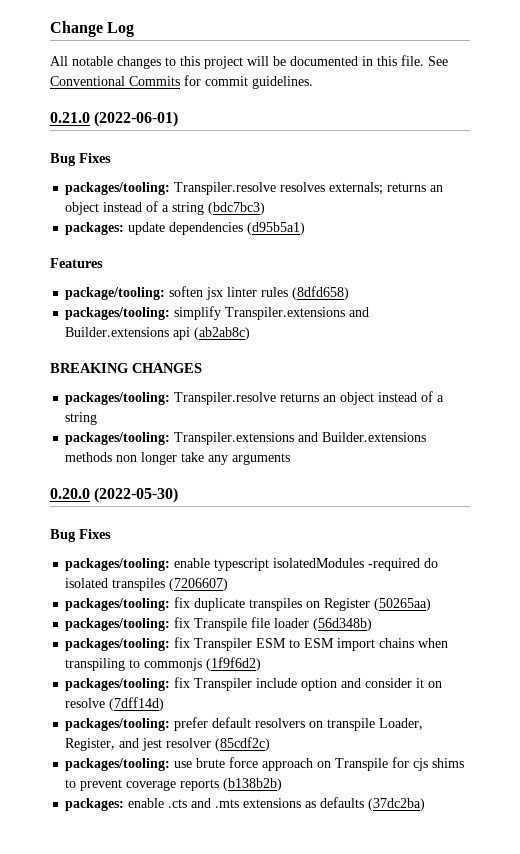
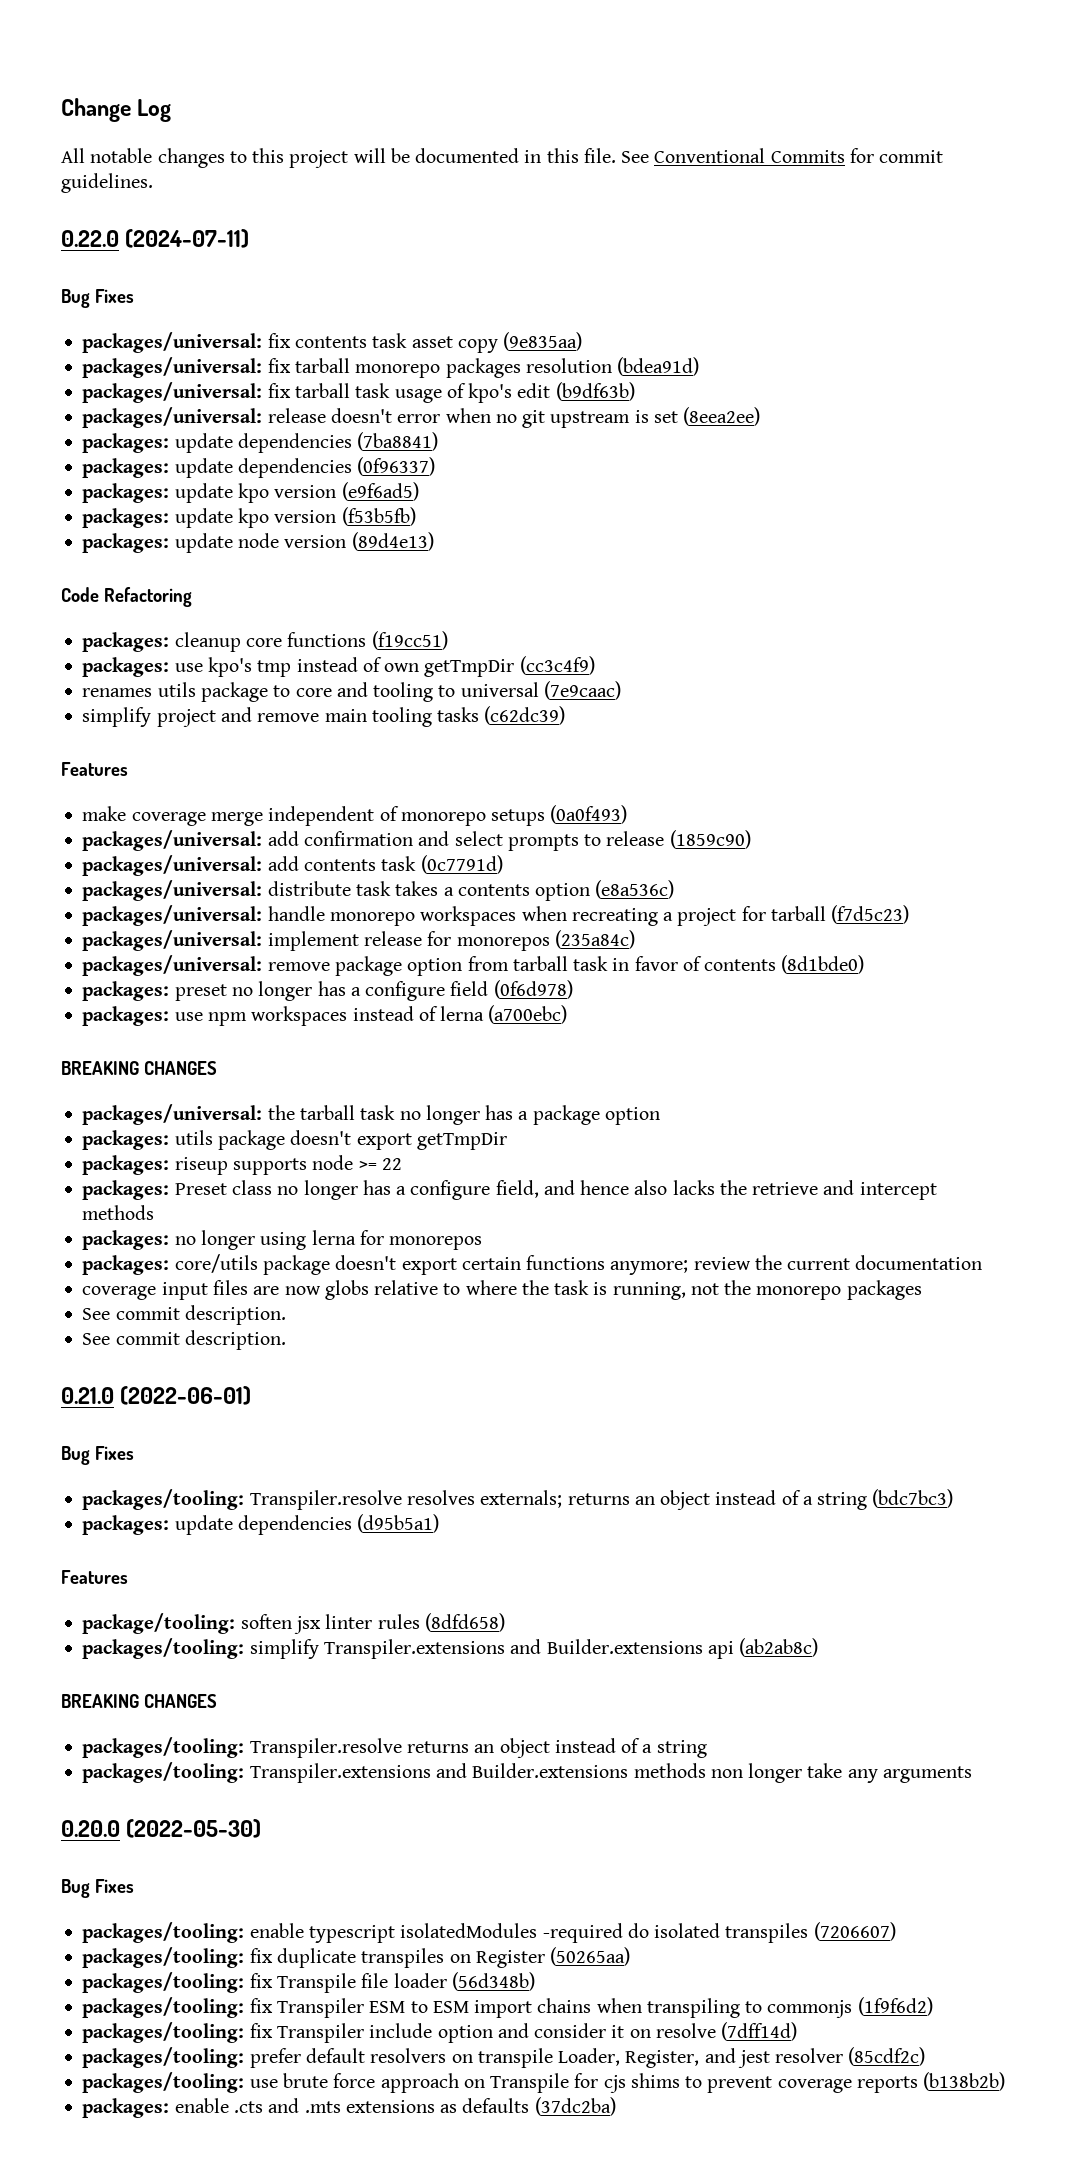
(313, 82) none -> [61,229,250,248] [61,289,134,308] [82,332,583,353] [82,357,700,378] [82,382,635,403] [82,407,761,428] [82,432,439,453] [82,457,436,478] [82,482,419,503] [82,507,416,528] [82,532,434,553] [61,587,192,607] [82,631,448,652] [82,656,595,677] [82,681,621,702] [82,706,566,727] [61,762,128,776] [82,805,628,826] [82,830,751,851] [82,855,503,876] [82,880,675,901] [82,905,910,926] [82,930,635,951] [82,955,865,976] [82,980,573,1001] [82,1005,568,1026] [61,1061,217,1075] [82,1104,660,1125] [82,1130,507,1150] [82,1155,402,1175] [82,1180,937,1200] [82,1205,155,1220] [82,1230,483,1250] [82,1254,983,1275] [82,1280,922,1300] [82,1305,286,1325] [82,1330,286,1350] // 0.22.0 (2024-07-11) // Bug Fixes // packages/universal: fix contents task asset copy (9e835aa) // packages/universal: fix tarball monorepo packages resolution (bdea91d) // packages/universal: fix tarball task usage of kpo's edit (b9df63b) // packages/universal: release doesn't error when no git upstream is set (8eea2ee) // packages: update dependencies (7ba8841) // packages: update dependencies (0f96337) // packages: update kpo version (e9f6ad5) // packages: update kpo version (f53b5fb) // packages: update node version (89d4e13) // Code Refactoring // packages: cleanup core functions (f19cc51) // packages: use kpo's tmp instead of own getTmpDir (cc3c4f9) // renames utils package to core and tooling to universal (7e9caac) // simplify project and remove main tooling tasks (c62dc39) // Features // make coverage merge independent of monorepo setups (0a0f493) // packages/universal: add confirmation and select prompts to release (1859c90) // packages/universal: add contents task (0c7791d) // packages/universal: distribute task takes a contents option (e8a536c) // packages/universal: handle monorepo workspaces when recreating a project for tarball (f7d5c23) // packages/universal: implement release for monorepos (235a84c) // packages/universal: remove package option from tarball task in favor of contents (8d1bde0) // packages: preset no longer has a configure field (0f6d978) // packages: use npm workspaces instead of lerna (a700ebc) // BREAKING CHANGES // packages/universal: the tarball task no longer has a package option // packages: utils package doesn't export getTmpDir // packages: riseup supports node >= 22 // packages: Preset class no longer has a configure field, and hence also lacks the retrieve and intercept methods // packages: no longer using lerna for monorepos // packages: core/utils package doesn't export certain functions anymore; review the current documentation // coverage input files are now globs relative to where the task is running, not the monorepo packages // See commit description. // See commit description.

